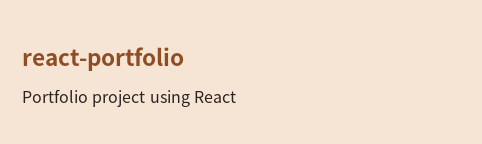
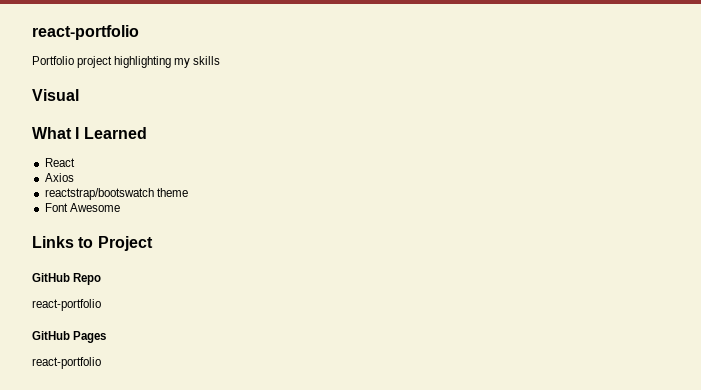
[149,90,236,107] using React -> [114,56,221,68] [32,89,79,101] [32,127,147,139] [44,158,75,167] [44,173,74,182] [44,188,188,200] [44,203,120,212] [32,236,153,251] [32,273,102,285] [32,299,101,311] [32,331,107,343] [32,357,101,369] highlighting my skills // Visual // What I Learned // React // Axios // reactstrap/bootswatch theme // Font Awesome // Links to Project // GitHub Repo // react-portfolio // GitHub Pages // react-portfolio

